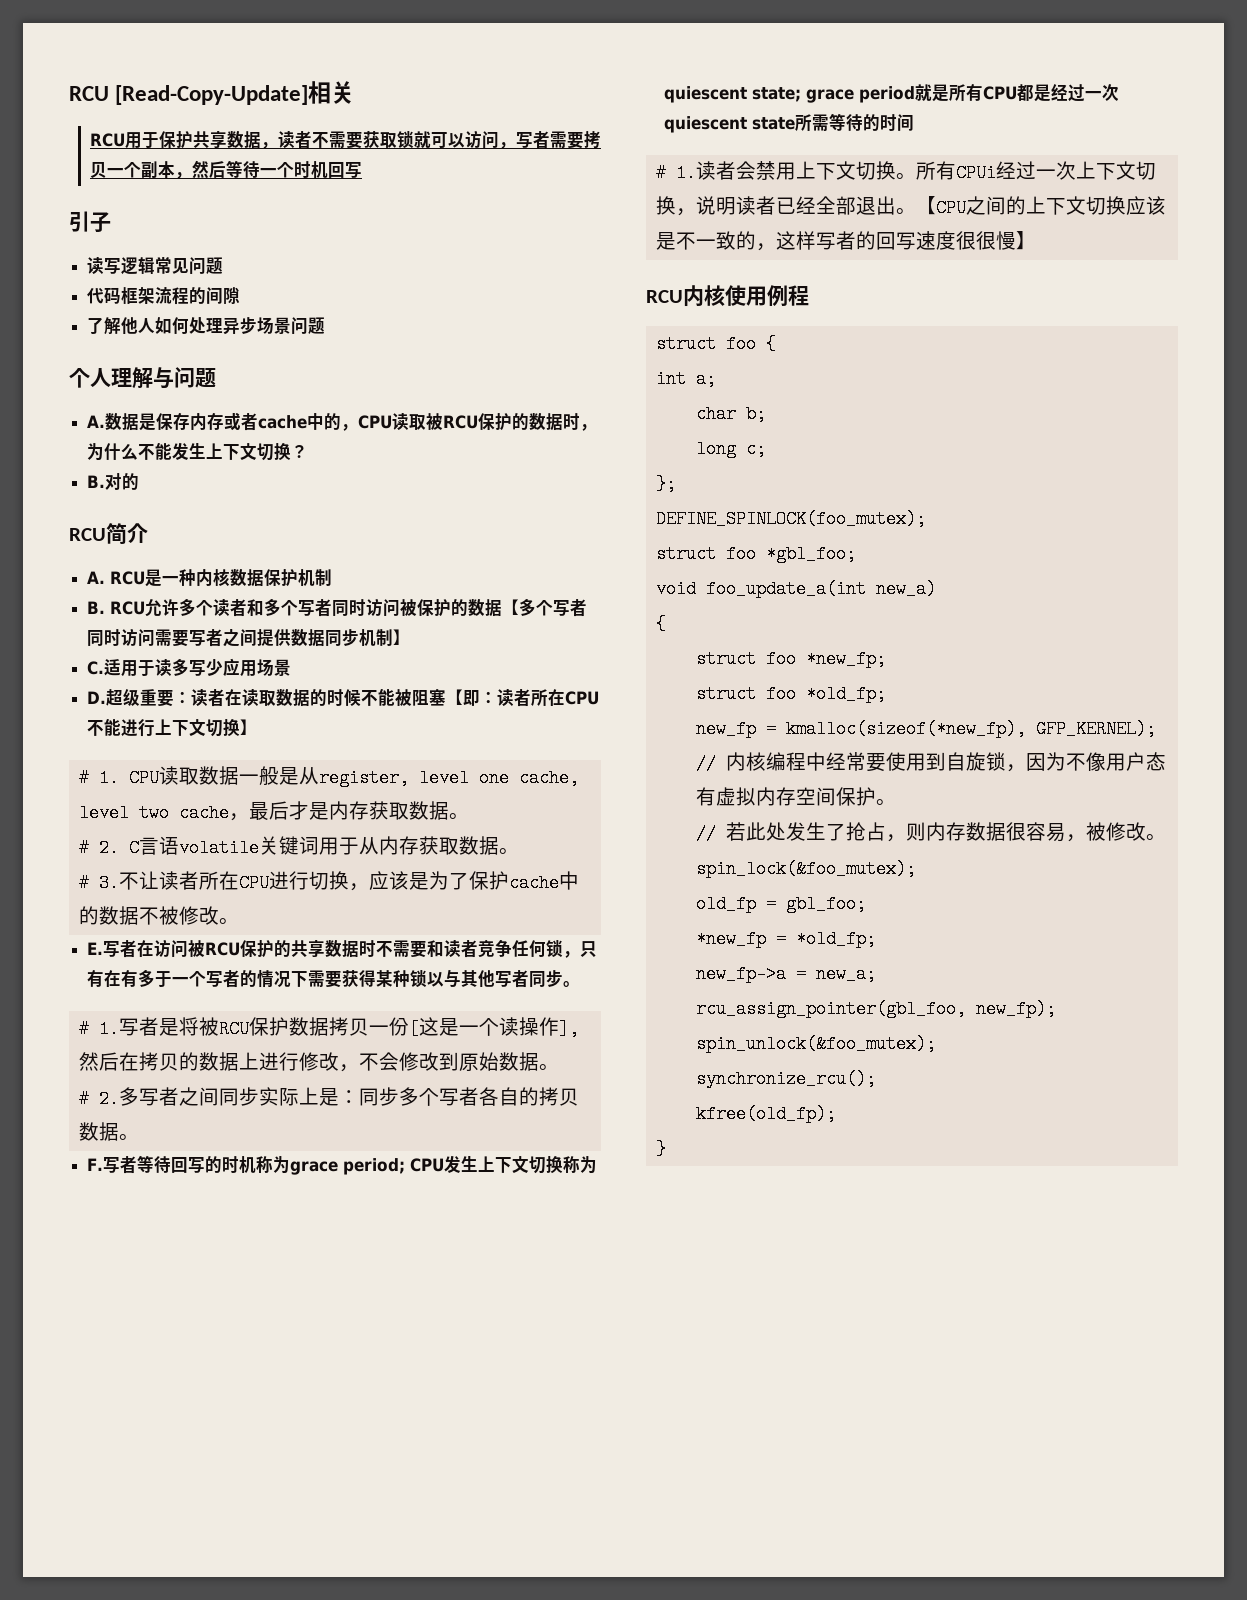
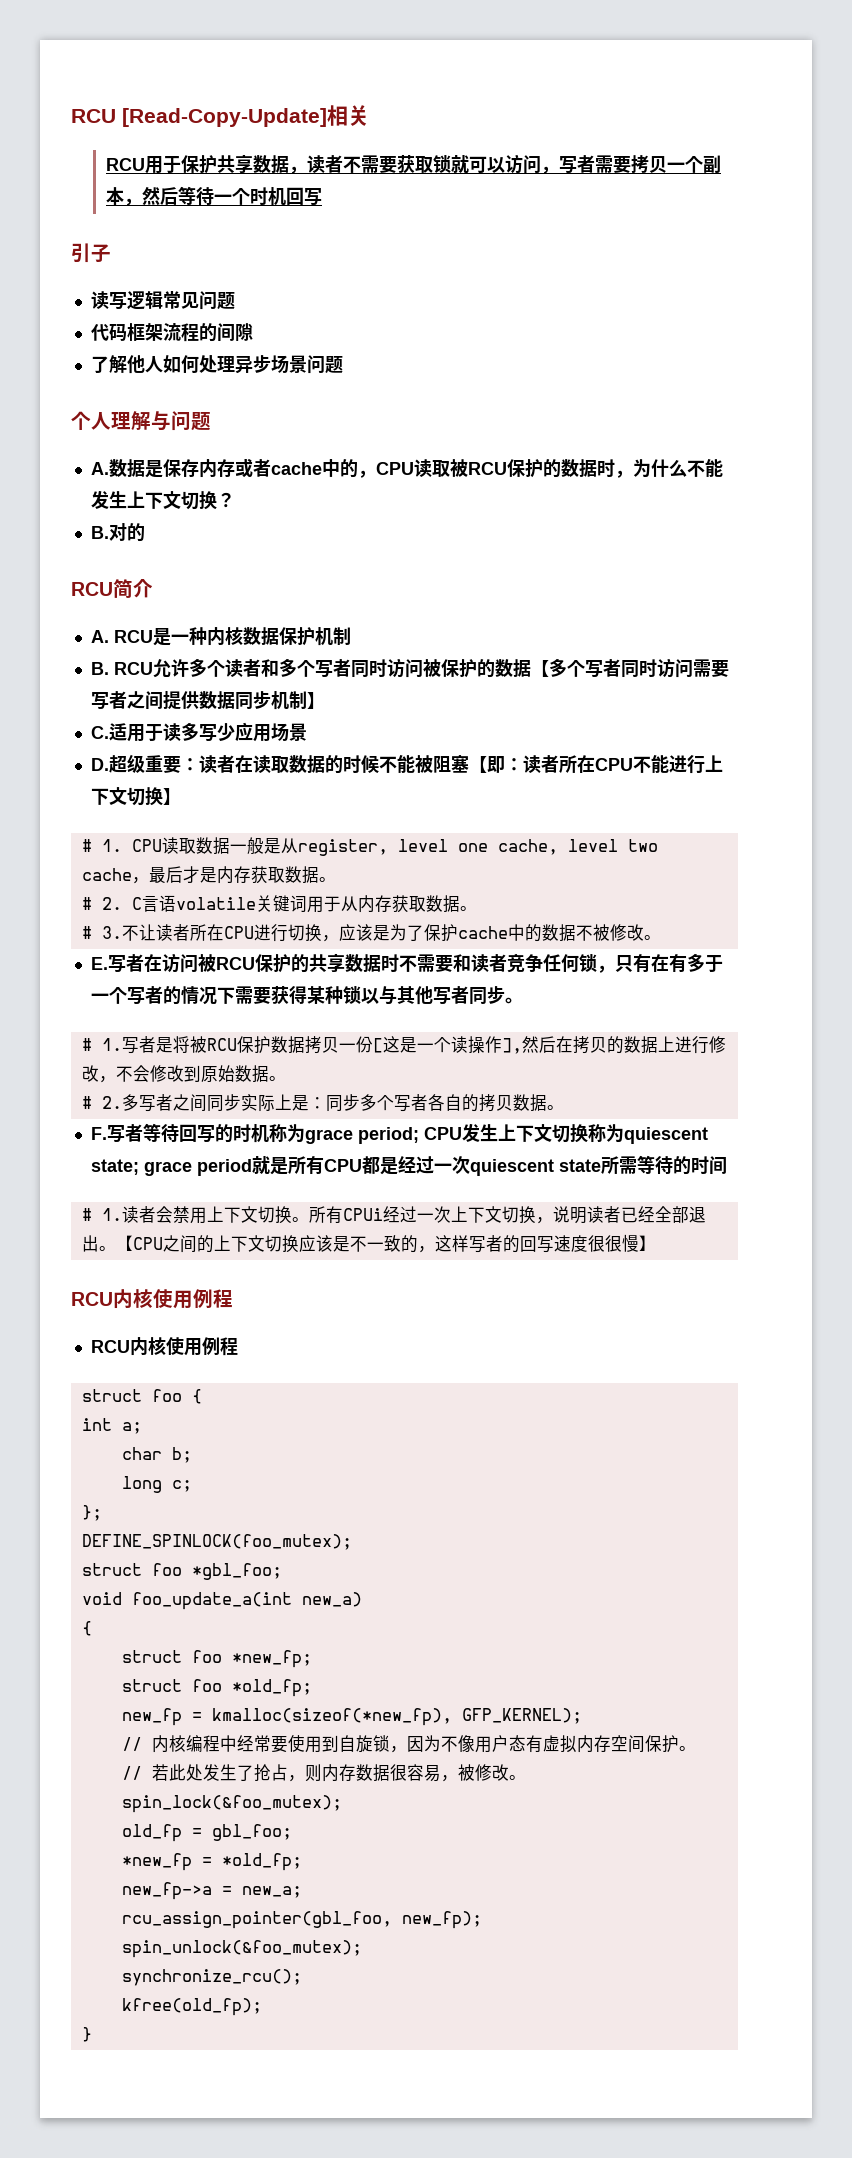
(809, 295) none -> [90,1337,238,1356] // RCU内核使用例程

